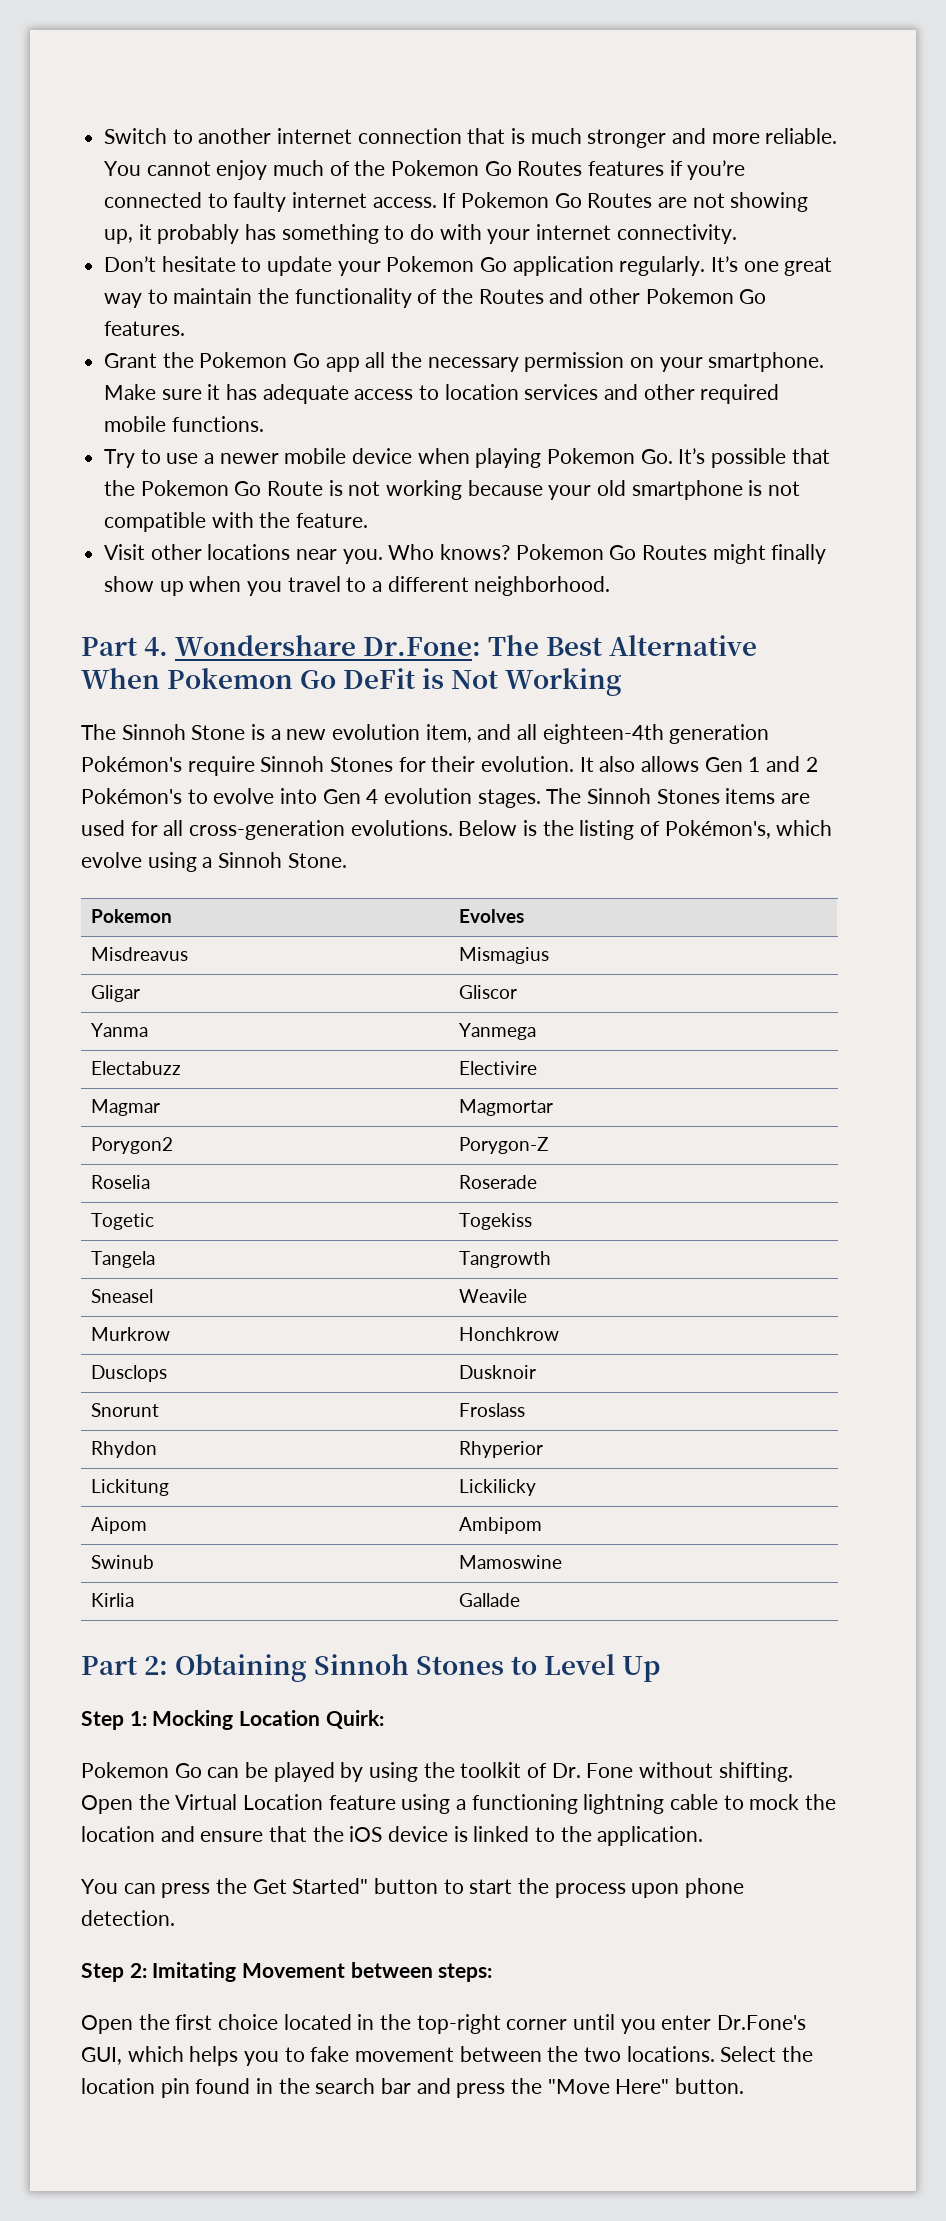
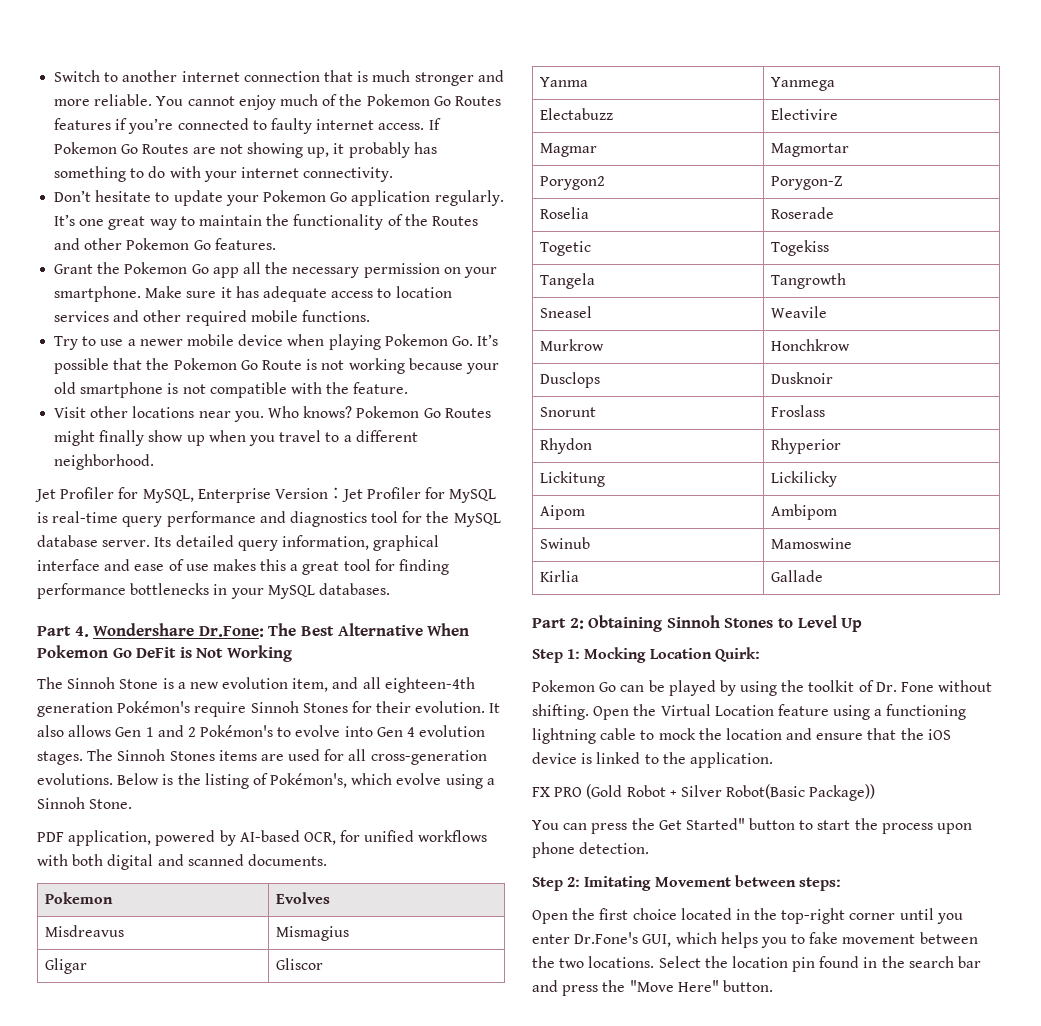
(611, 586) none -> [35,487,497,503] [37,511,501,527] [37,535,440,551] [37,559,450,575] [37,583,390,599] // Jet Profiler for MySQL, Enterprise Version：Jet Profiler for MySQL is real-time query performance and diagnostics tool for the MySQL database server. Its detailed query information, graphical interface and ease of use makes this a great tool for finding performance bottlenecks in your MySQL databases.
(347, 860) none -> [37,830,488,846] [37,854,327,870] // PDF application, powered by AI-based OCR, for unified workflows with both digital and scanned documents.
(704, 1836) none -> [532,784,876,801] // FX PRO (Gold Robot + Silver Robot(Basic Package))

